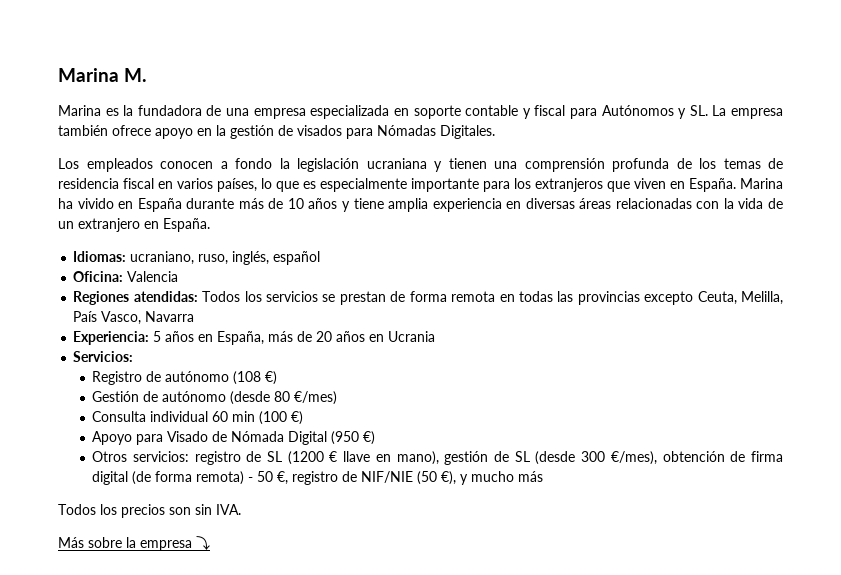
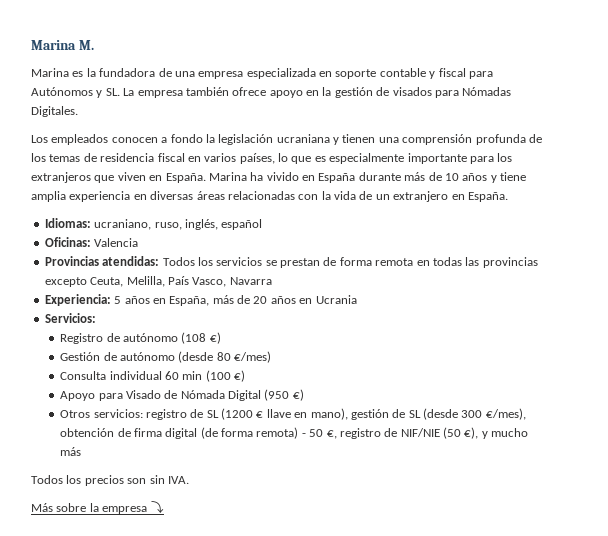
[73,271,124,282] Oficina: -> [44,237,91,247] Oficinas:
[73,291,130,305] Regiones -> [44,256,99,266] Provincias

